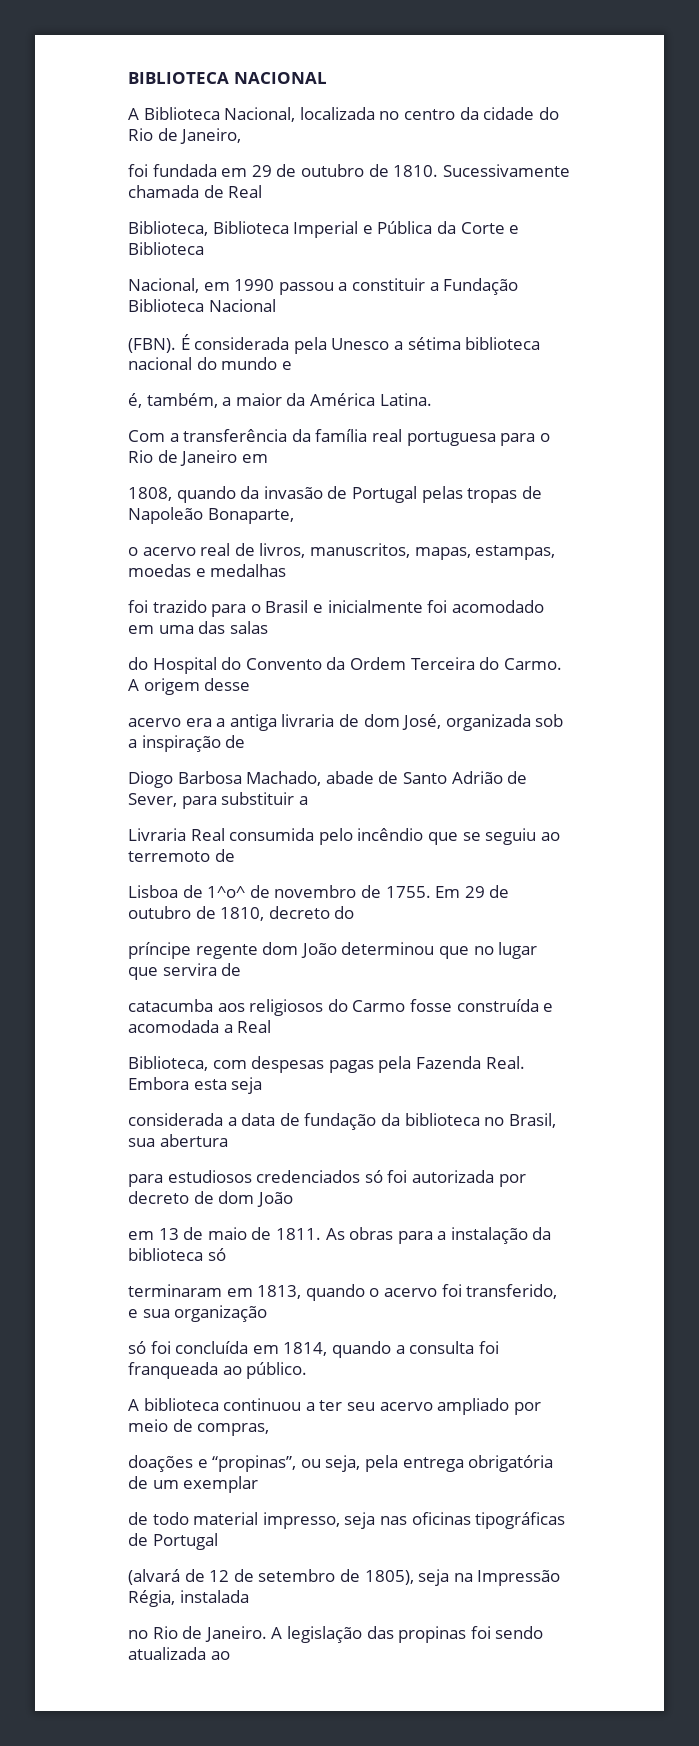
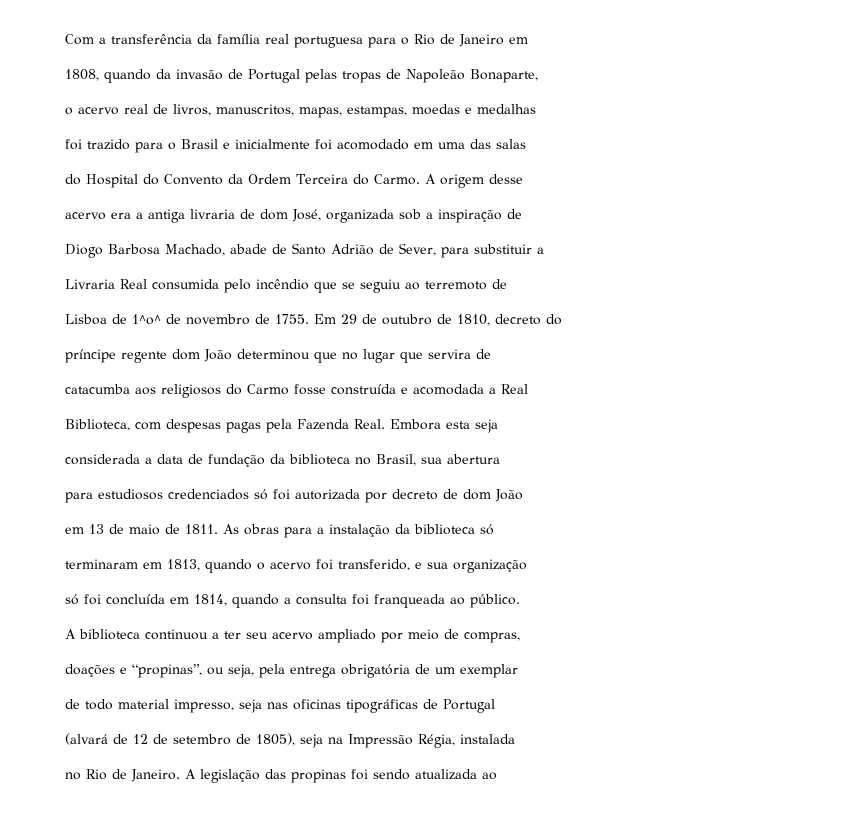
[128,72,327,84] [128,107,559,122] [128,128,242,144] [128,164,570,177] [128,185,263,198] [128,221,520,238] [128,242,204,255] [128,278,519,295] [128,299,276,312] [128,334,541,354] [128,357,292,370] [128,393,432,408] BIBLIOTECA NACIONAL // A Biblioteca Nacional, localizada no centro da cidade do Rio de Janeiro, // foi fundada em 29 de outubro de 1810. Sucessivamente chamada de Real // Biblioteca, Biblioteca Imperial e Pública da Corte e Biblioteca // Nacional, em 1990 passou a constituir a Fundação Biblioteca Nacional // (FBN). É considerada pela Unesco a sétima biblioteca nacional do mundo e // é, também, a maior da América Latina. // -> (65, 39) none

